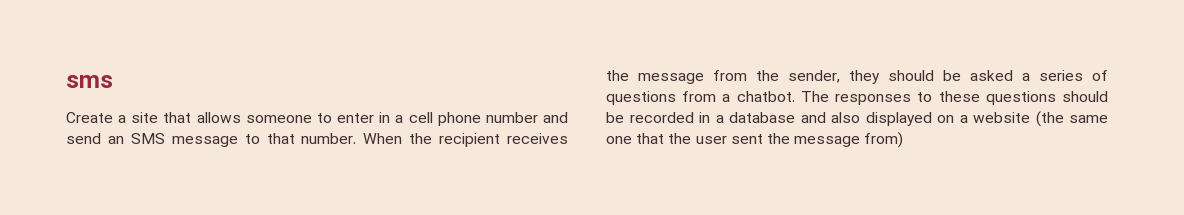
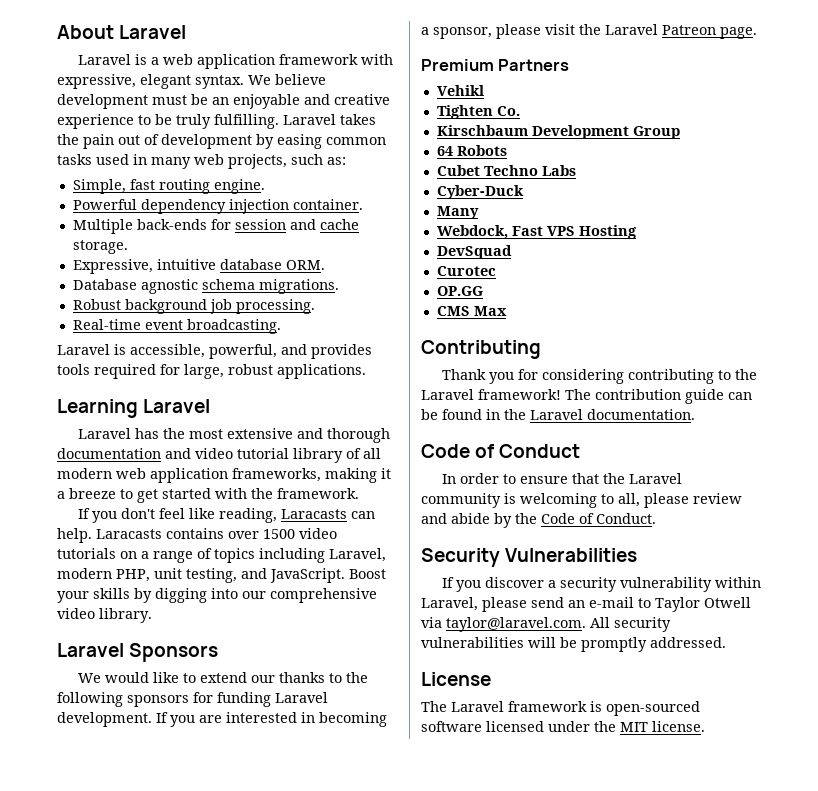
[66,75,113,88] [66,112,568,126] [66,133,568,147] [606,70,1108,84] [606,91,1108,105] [606,111,1108,127] [606,132,904,148] sms // Create a site that allows someone to enter in a cell phone number and send an SMS message to that number. When the recipient receives the message from the sender, they should be asked a series of questions from a chatbot. The responses to these questions should be recorded in a database and also displayed on a website (the same one that the user sent the message from) -> [57,25,187,39] [77,54,393,69] [57,74,326,89] [57,94,390,109] [57,114,376,129] [57,134,386,149] [57,154,346,169] [72,179,265,194] [72,199,363,214] [72,219,359,234] [72,240,128,254] [72,259,325,274] [72,279,339,294] [72,299,315,314] [72,319,281,334] [57,344,372,359] [57,364,366,379] [57,399,211,418] [77,428,390,443] [57,448,381,463] [57,468,391,483] [57,488,359,503] [77,508,375,523] [57,528,337,543] [57,548,386,563] [57,568,386,583] [57,588,377,603] [57,608,152,623] [57,643,219,662] [77,672,368,683] [57,692,328,707] [57,712,387,727] [421,24,757,39] [421,59,570,71] [436,85,484,96] [436,105,520,119] [436,125,680,139] [436,145,507,156] [436,165,576,176] [436,185,524,199] [436,206,479,219] [436,225,637,239] [436,245,512,259] [436,266,496,276] [436,286,483,296] [436,306,507,316] [421,340,541,359] [441,369,757,384] [421,389,752,404] [421,409,695,420] [421,444,581,458] [441,473,682,484] [421,493,742,508] [421,513,656,528] [421,548,638,567] [441,577,761,592] [421,597,751,612] [421,617,671,632] [421,637,726,652] [421,672,491,686] [421,701,700,716] [421,721,705,732] About Laravel // Laravel is a web application framework with expressive, elegant syntax. We believe development must be an enjoyable and creative experience to be truly fulfilling. Laravel takes the pain out of development by easing common tasks used in many web projects, such as: // Simple, fast routing engine. // Powerful dependency injection container. // Multiple back-ends for session and cache storage. // Expressive, intuitive database ORM. // Database agnostic schema migrations. // Robust background job processing. // Real-time event broadcasting. // Laravel is accessible, powerful, and provides tools required for large, robust applications. // Learning Laravel // Laravel has the most extensive and thorough documentation and video tutorial library of all modern web application frameworks, making it a breeze to get started with the framework. // If you don't feel like reading, Laracasts can help. Laracasts contains over 1500 video tutorials on a range of topics including Laravel, modern PHP, unit testing, and JavaScript. Boost your skills by digging into our comprehensive video library. // Laravel Sponsors // We would like to extend our thanks to the following sponsors for funding Laravel development. If you are interested in becoming a sponsor, please visit the Laravel Patreon page. // Premium Partners // Vehikl // Tighten Co. // Kirschbaum Development Group // 64 Robots // Cubet Techno Labs // Cyber-Duck // Many // Webdock, Fast VPS Hosting // DevSquad // Curotec // OP.GG // CMS Max // Contributing // Thank you for considering contributing to the Laravel framework! The contribution guide can be found in the Laravel documentation. // Code of Conduct // In order to ensure that the Laravel community is welcoming to all, please review and abide by the Code of Conduct. // Security Vulnerabilities // If you discover a security vulnerability within Laravel, please send an e-mail to Taylor Otwell via taylor@laravel.com. All security vulnerabilities will be promptly addressed. // License // The Laravel framework is open-sourced software licensed under the MIT license.

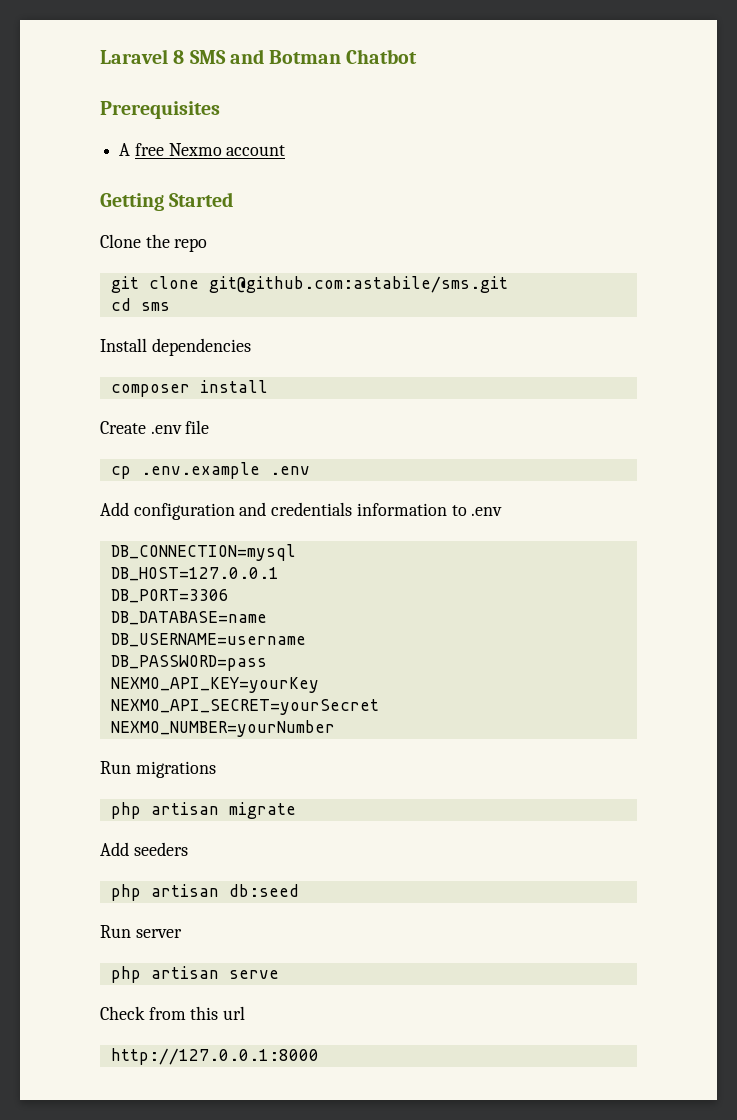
[57,25,187,39] [77,54,393,69] [57,74,326,89] [57,94,390,109] [57,114,376,129] [57,134,386,149] [57,154,346,169] [72,179,265,194] [72,199,363,214] [72,219,359,234] [72,240,128,254] [72,259,325,274] [72,279,339,294] [72,299,315,314] [72,319,281,334] [57,344,372,359] [57,364,366,379] [57,399,211,418] [77,428,390,443] [57,448,381,463] [57,468,391,483] [57,488,359,503] [77,508,375,523] [57,528,337,543] [57,548,386,563] [57,568,386,583] [57,588,377,603] [57,608,152,623] [57,643,219,662] [77,672,368,683] [57,692,328,707] [57,712,387,727] [421,24,757,39] [421,59,570,71] [436,85,484,96] [436,105,520,119] [436,125,680,139] [436,145,507,156] [436,165,576,176] [436,185,524,199] [436,206,479,219] [436,225,637,239] [436,245,512,259] [436,266,496,276] [436,286,483,296] [436,306,507,316] [421,340,541,359] [441,369,757,384] [421,389,752,404] [421,409,695,420] [421,444,581,458] [441,473,682,484] [421,493,742,508] [421,513,656,528] [421,548,638,567] [441,577,761,592] [421,597,751,612] [421,617,671,632] [421,637,726,652] [421,672,491,686] [421,701,700,716] [421,721,705,732] About Laravel // Laravel is a web application framework with expressive, elegant syntax. We believe development must be an enjoyable and creative experience to be truly fulfilling. Laravel takes the pain out of development by easing common tasks used in many web projects, such as: // Simple, fast routing engine. // Powerful dependency injection container. // Multiple back-ends for session and cache storage. // Expressive, intuitive database ORM. // Database agnostic schema migrations. // Robust background job processing. // Real-time event broadcasting. // Laravel is accessible, powerful, and provides tools required for large, robust applications. // Learning Laravel // Laravel has the most extensive and thorough documentation and video tutorial library of all modern web application frameworks, making it a breeze to get started with the framework. // If you don't feel like reading, Laracasts can help. Laracasts contains over 1500 video tutorials on a range of topics including Laravel, modern PHP, unit testing, and JavaScript. Boost your skills by digging into our comprehensive video library. // Laravel Sponsors // We would like to extend our thanks to the following sponsors for funding Laravel development. If you are interested in becoming a sponsor, please visit the Laravel Patreon page. // Premium Partners // Vehikl // Tighten Co. // Kirschbaum Development Group // 64 Robots // Cubet Techno Labs // Cyber-Duck // Many // Webdock, Fast VPS Hosting // DevSquad // Curotec // OP.GG // CMS Max // Contributing // Thank you for considering contributing to the Laravel framework! The contribution guide can be found in the Laravel documentation. // Code of Conduct // In order to ensure that the Laravel community is welcoming to all, please review and abide by the Code of Conduct. // Security Vulnerabilities // If you discover a security vulnerability within Laravel, please send an e-mail to Taylor Otwell via taylor@laravel.com. All security vulnerabilities will be promptly addressed. // License // The Laravel framework is open-sourced software licensed under the MIT license. -> [100,49,418,64] [100,101,220,119] [119,143,286,156] [100,192,234,211] [100,234,208,252] [110,276,508,293] [110,298,170,311] [100,338,251,356] [110,380,268,397] [100,420,210,434] [110,462,310,479] [100,502,503,520] [110,544,296,561] [110,567,279,581] [110,589,229,603] [110,611,267,625] [110,633,306,647] [110,655,267,671] [110,677,319,693] [110,699,379,715] [110,720,335,737] [100,761,216,778] [110,802,296,819] [100,842,188,856] [110,884,299,901] [100,925,182,938] [110,966,279,983] [100,1006,246,1020] [110,1048,319,1065] Laravel 8 SMS and Botman Chatbot // Prerequisites // A free Nexmo account // Getting Started // Clone the repo // git clone git@github.com:astabile/sms.git // cd sms // Install dependencies // composer install // Create .env file // cp .env.example .env // Add configuration and credentials information to .env // DB_CONNECTION=mysql // DB_HOST=127.0.0.1 // DB_PORT=3306 // DB_DATABASE=name // DB_USERNAME=username // DB_PASSWORD=pass // NEXMO_API_KEY=yourKey // NEXMO_API_SECRET=yourSecret // NEXMO_NUMBER=yourNumber // Run migrations // php artisan migrate // Add seeders // php artisan db:seed // Run server // php artisan serve // Check from this url // http://127.0.0.1:8000

